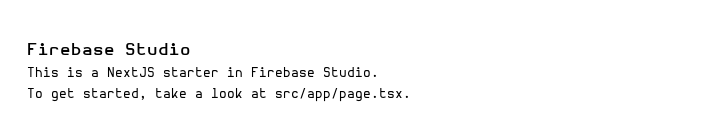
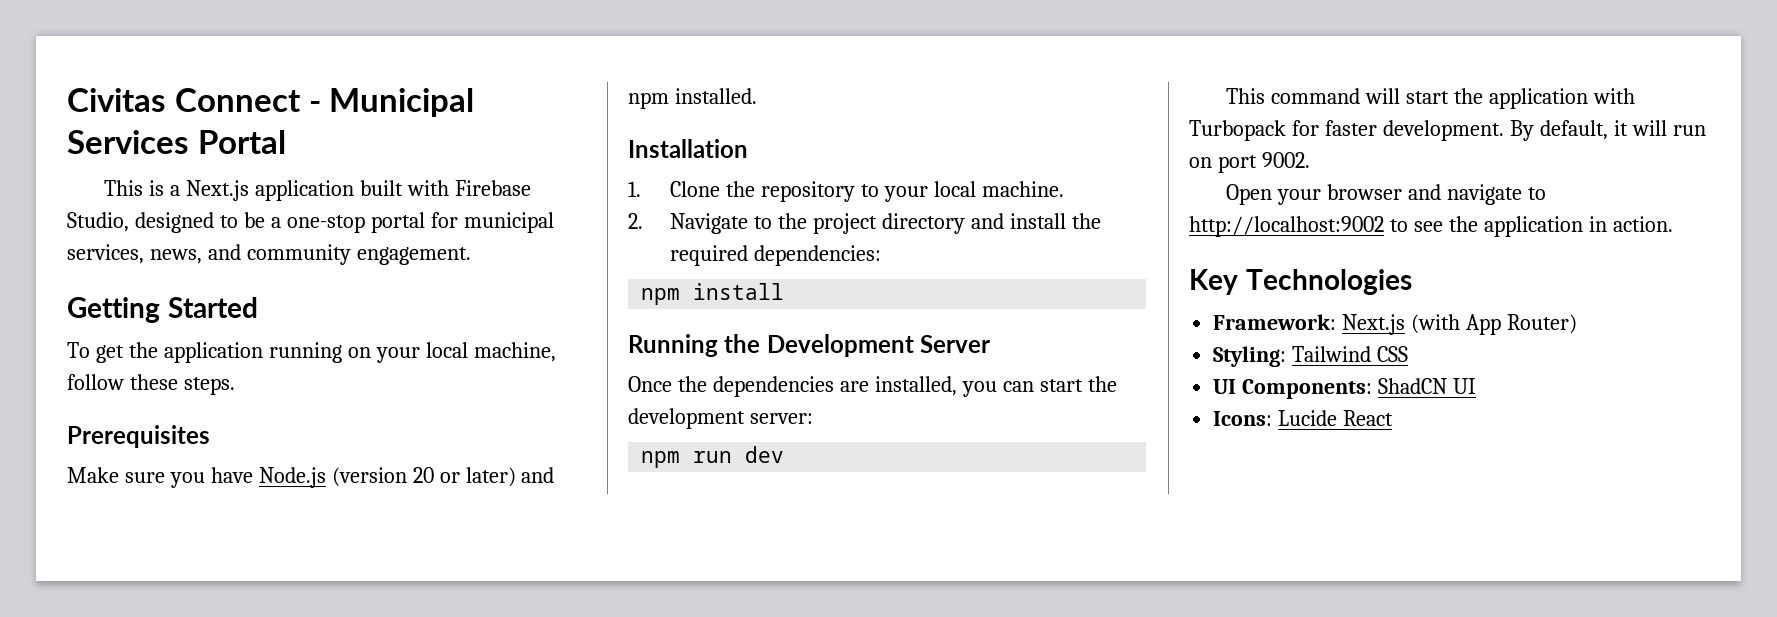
[27,43,191,55] [27,67,379,77] [27,88,411,102] Firebase Studio // This is a NextJS starter in Firebase Studio. // To get started, take a look at src/app/page.tsx. -> [67,88,475,117] [67,130,286,154] [104,180,531,201] [67,212,554,233] [67,244,471,265] [67,297,258,323] [67,342,556,363] [67,374,235,395] [67,425,210,448] [67,467,555,488] [628,88,757,109] [628,139,748,158] [628,181,1064,202] [628,213,1101,234] [670,245,882,266] [641,283,785,305] [628,334,991,357] [628,376,1117,397] [628,408,813,429] [641,446,785,468] [1226,88,1635,109] [1189,120,1706,141] [1189,152,1310,173] [1226,184,1546,205] [1189,216,1673,237] [1189,269,1412,295] [1213,314,1577,335] [1213,346,1409,367] [1213,378,1477,399] [1213,410,1394,426] Civitas Connect - Municipal Services Portal // This is a Next.js application built with Firebase Studio, designed to be a one-stop portal for municipal services, news, and community engagement. // Getting Started // To get the application running on your local machine, follow these steps. // Prerequisites // Make sure you have Node.js (version 20 or later) and npm installed. // Installation // 1. Clone the repository to your local machine. // 2. Navigate to the project directory and install the required dependencies: // npm install // Running the Development Server // Once the dependencies are installed, you can start the development server: // npm run dev // This command will start the application with Turbopack for faster development. By default, it will run on port 9002. // Open your browser and navigate to http://localhost:9002 to see the application in action. // Key Technologies // Framework: Next.js (with App Router) // Styling: Tailwind CSS // UI Components: ShadCN UI // Icons: Lucide React

